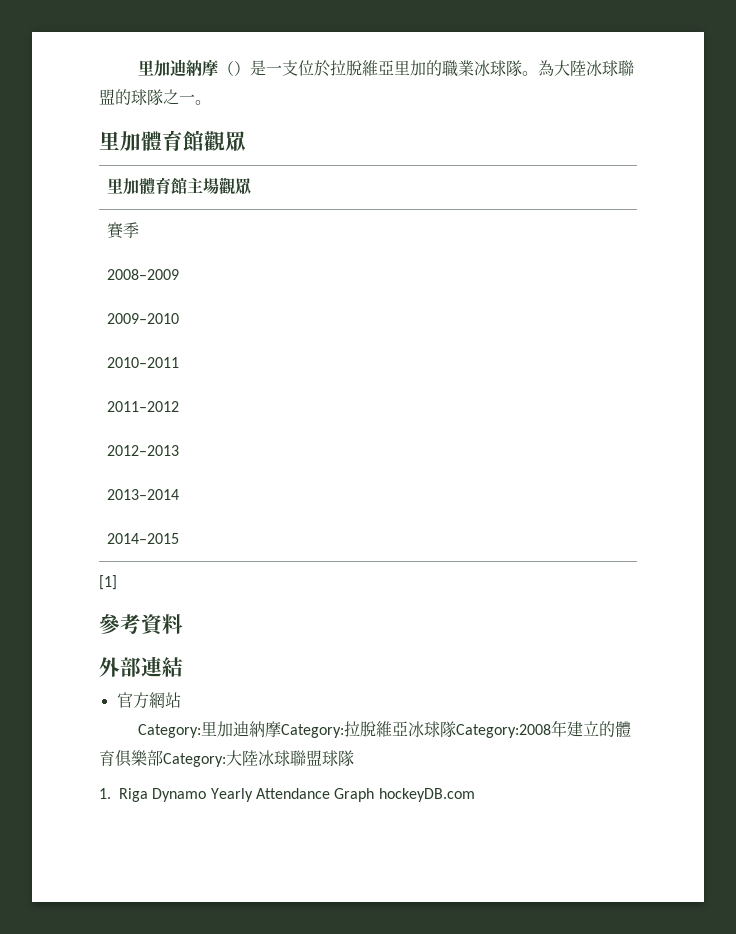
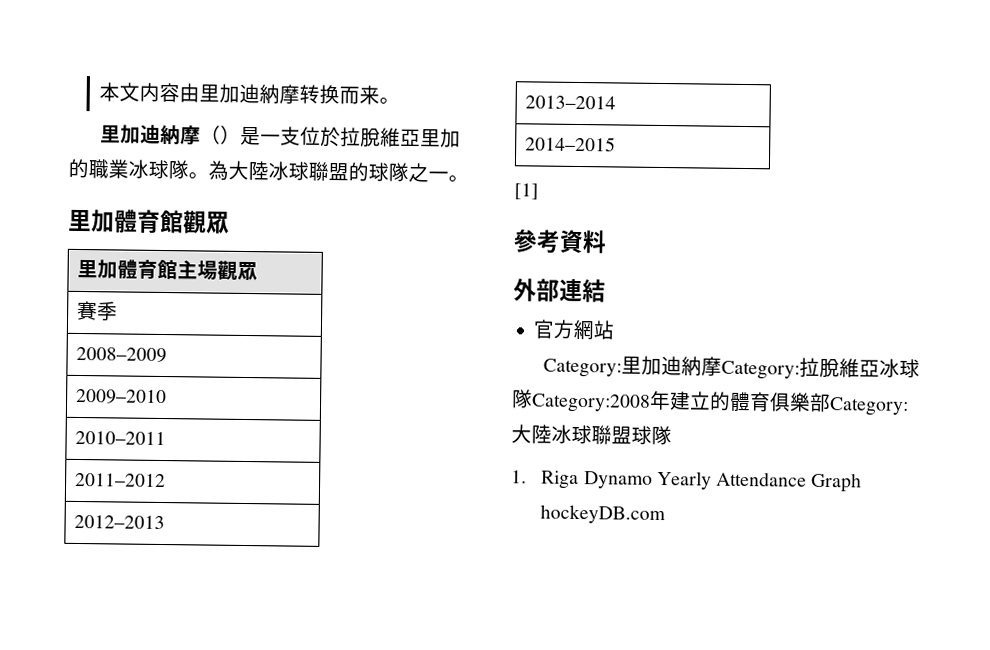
(137, 68) none -> [99,82,401,105] 本文内容由里加迪納摩转换而来。 //

